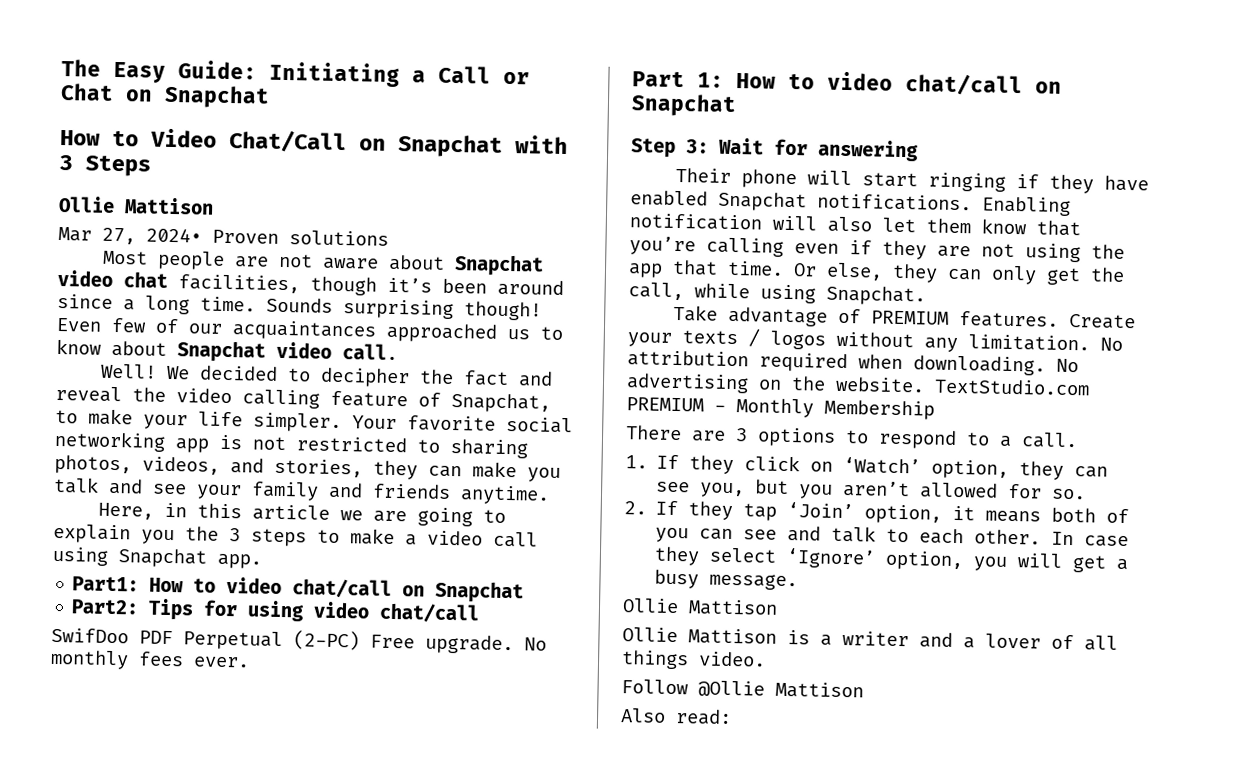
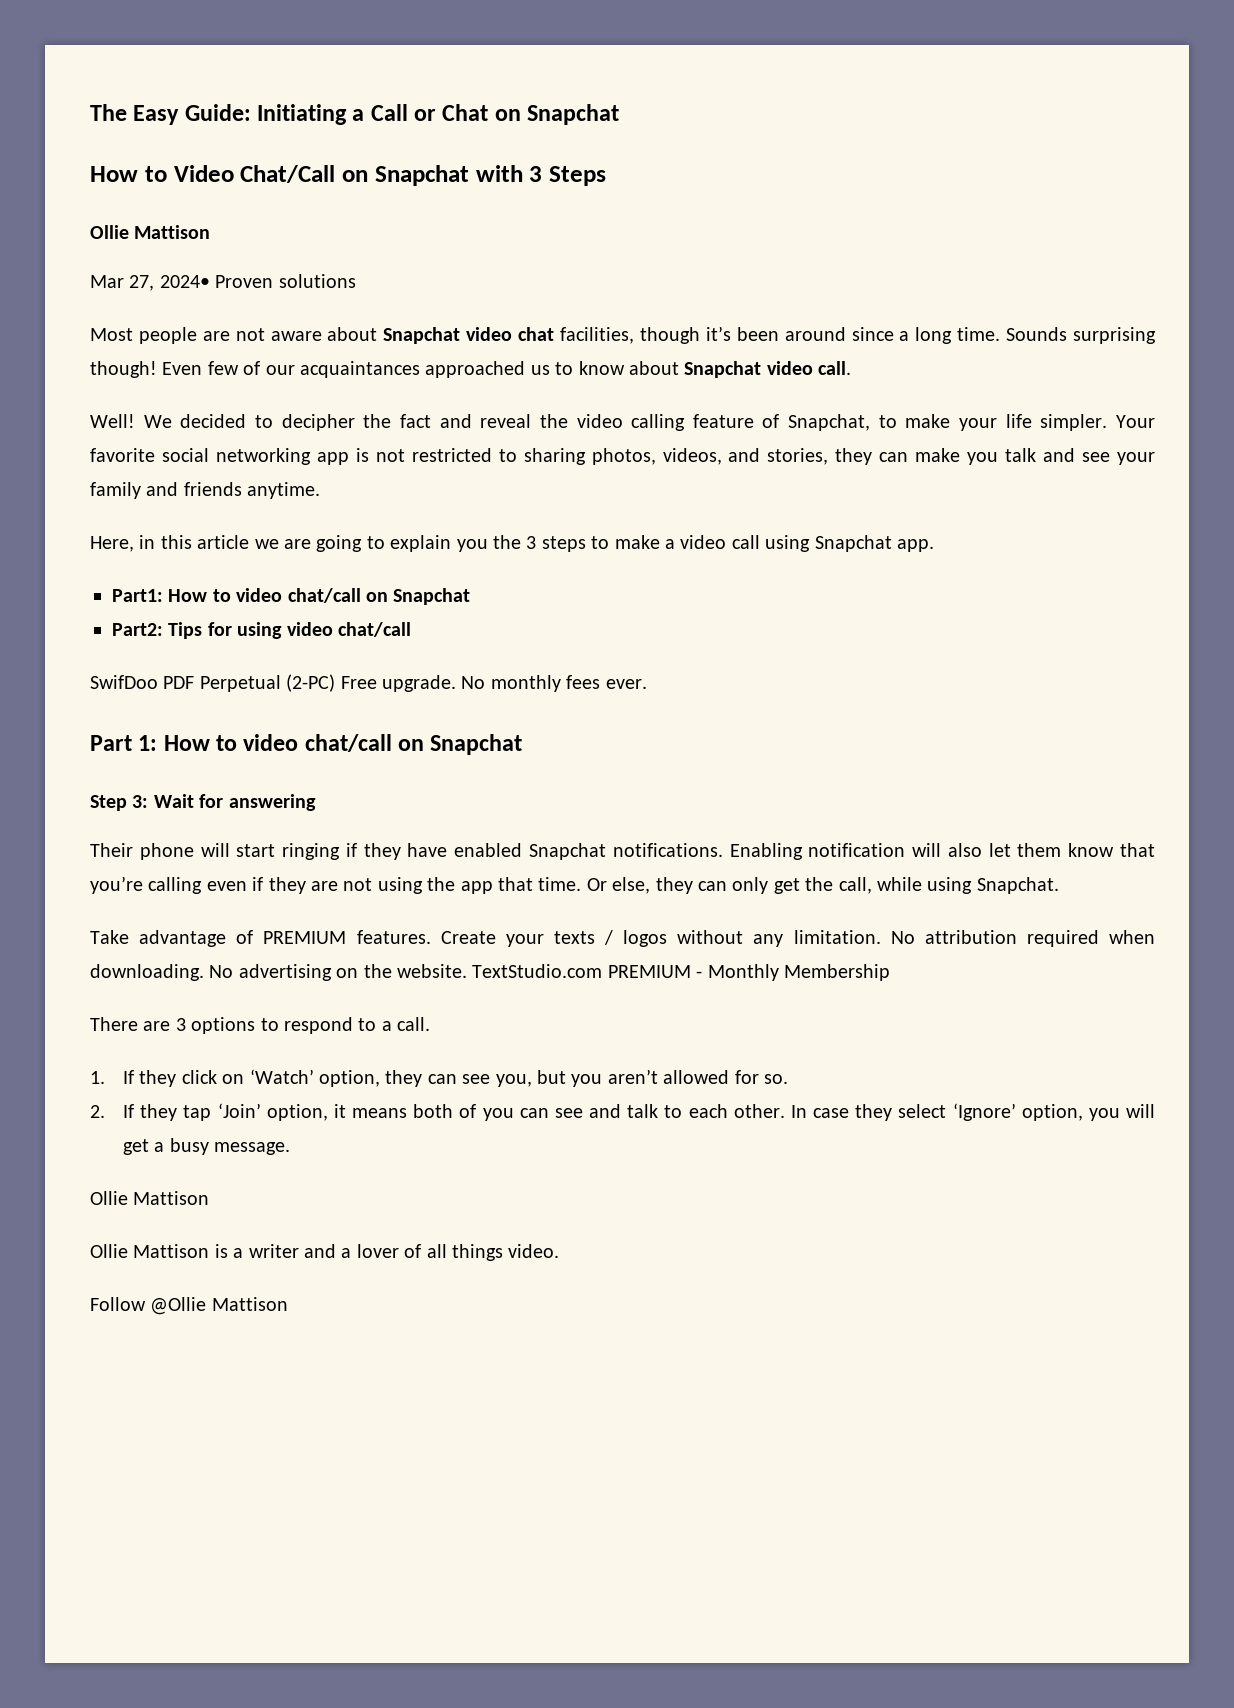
[620,708,732,726] // Also read: -> (288, 1304) none

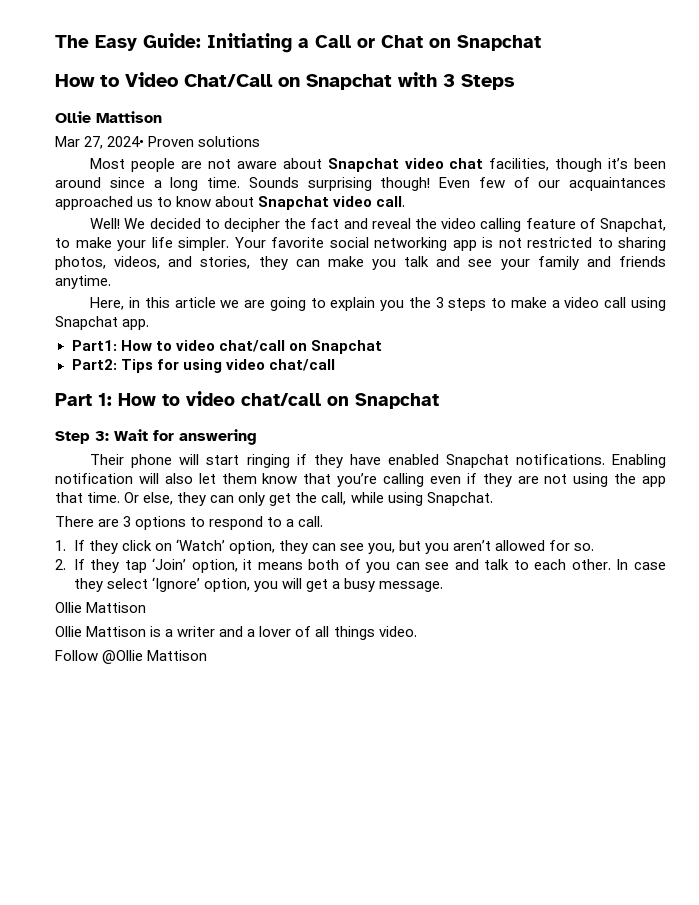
[90,674,647,692] // SwifDoo PDF Perpetual (2-PC) Free upgrade. No monthly fees ever. -> (335, 365) none
[90,930,1155,947] [90,964,890,981] // Take advantage of PREMIUM features. Create your texts / logos without any limitation. No attribution required when downloading. No advertising on the website. TextStudio.com PREMIUM - Monthly Membership -> (493, 499) none

